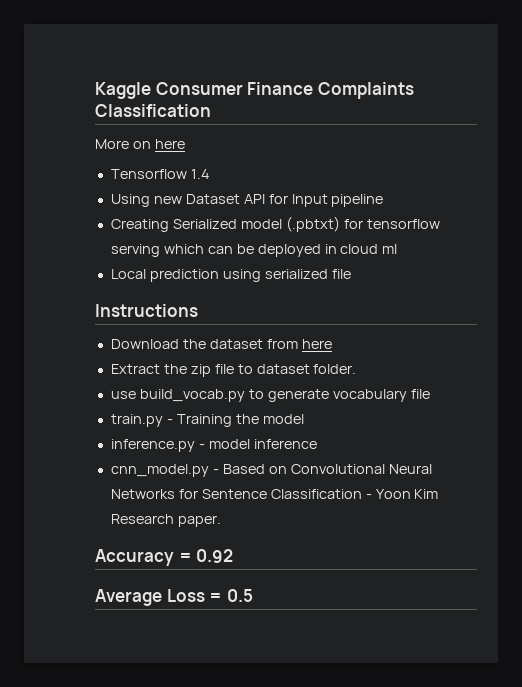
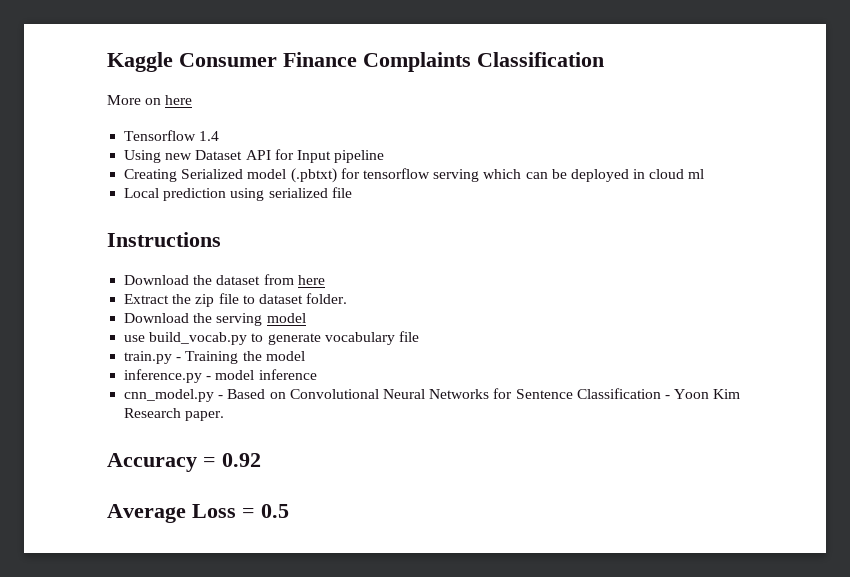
(357, 369) none -> [124,313,306,326] // Download the serving model

